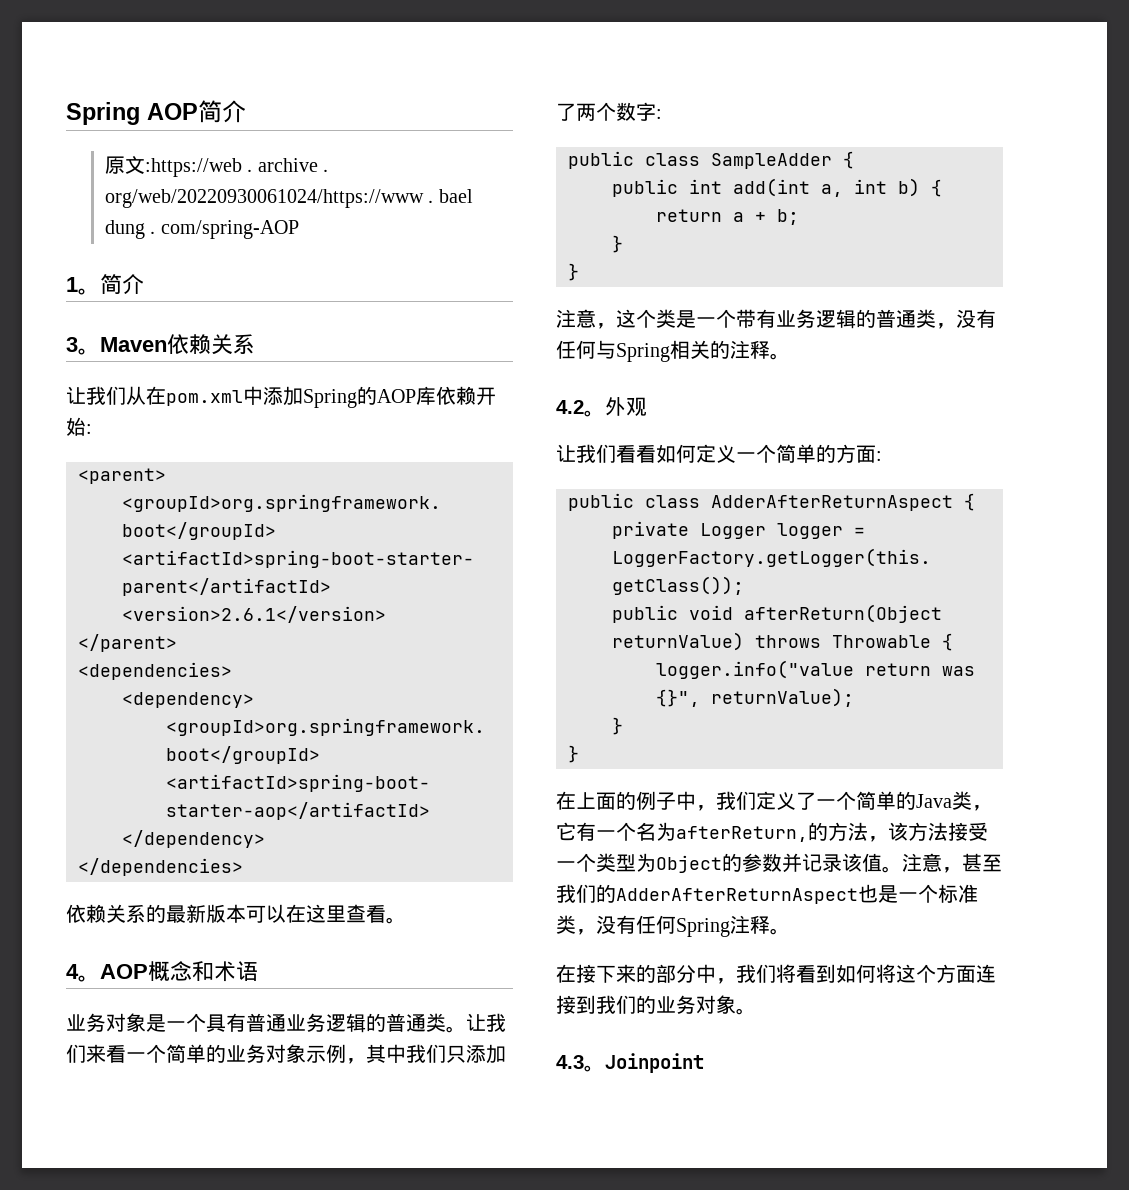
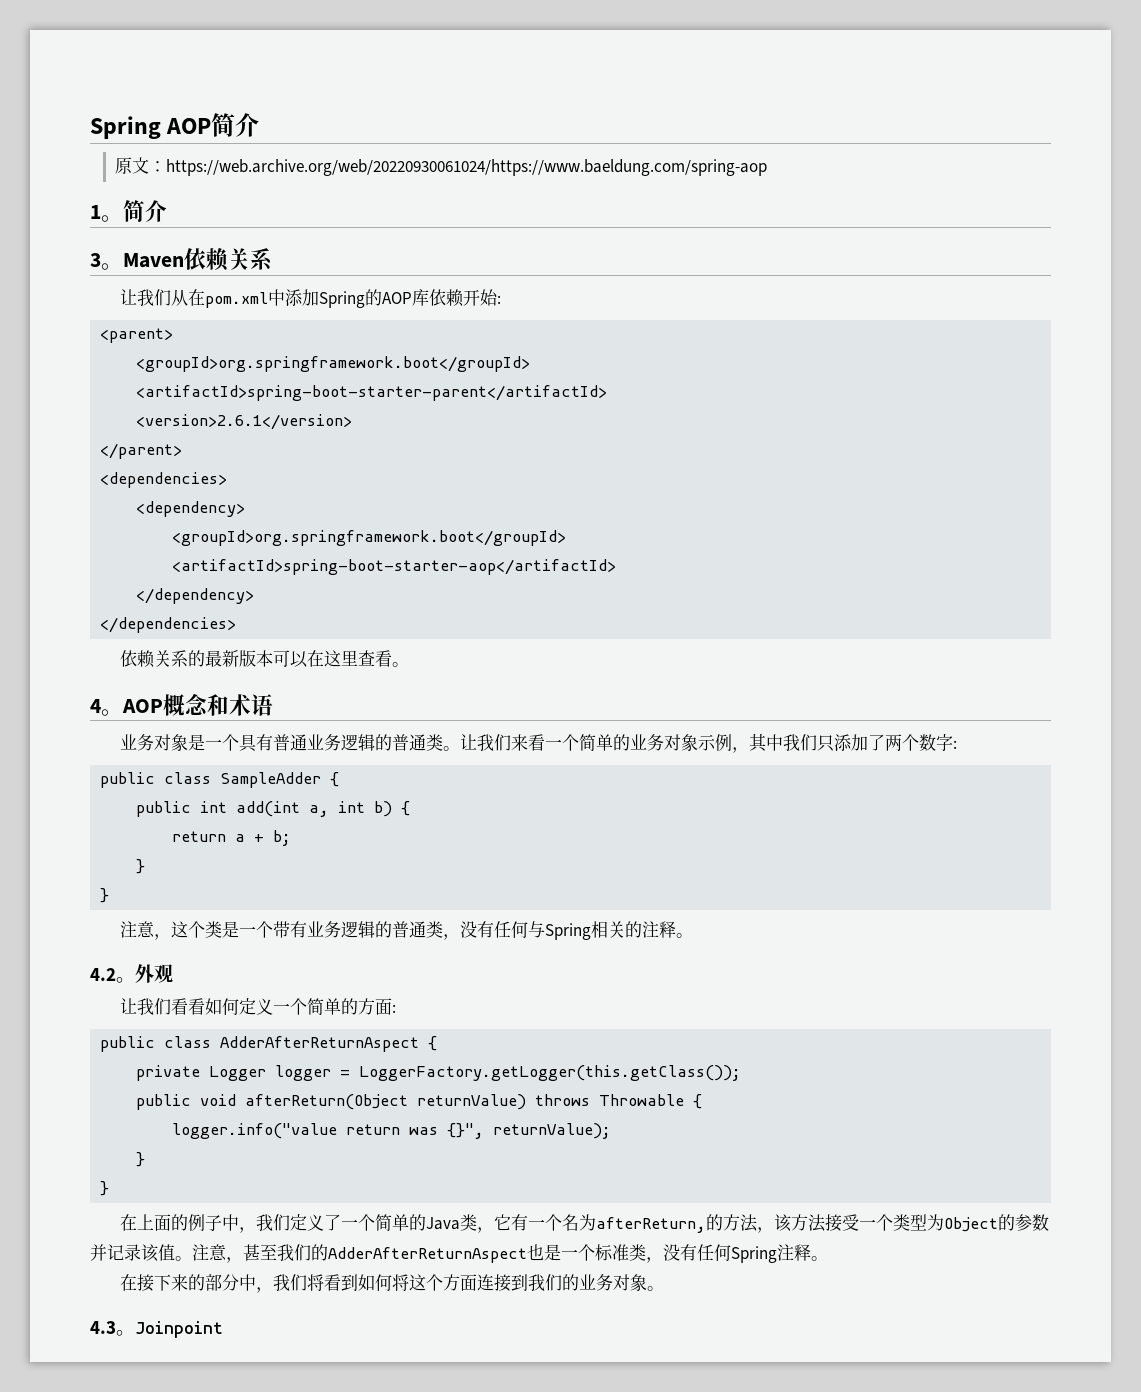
[144,158,328,177] [104,189,473,208] [104,220,299,239] :https://web . archive . org/web/20220930061024/https://www . bael dung . com/spring-AOP -> [149,159,768,176] ：https://web.archive.org/web/20220930061024/https://www.baeldung.com/spring-aop

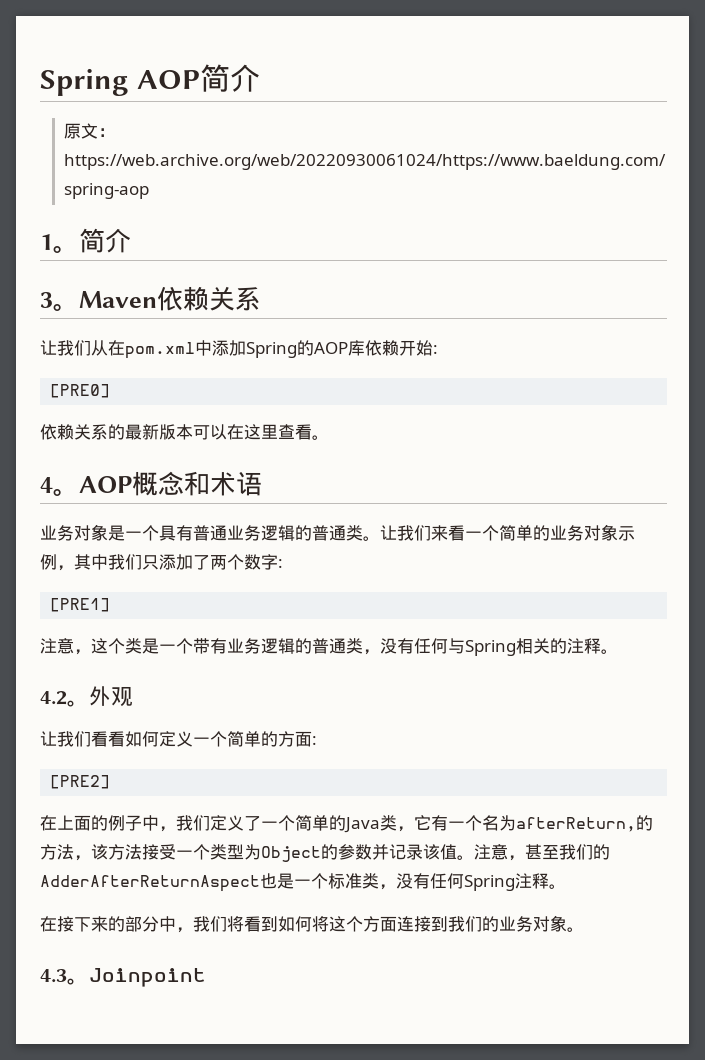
[100,328,174,343] [136,356,531,372] [136,385,608,401] [136,414,353,430] [100,443,183,459] [100,472,228,488] [136,501,246,517] [172,530,567,546] [172,559,617,575] [136,588,255,604] [100,617,237,633] <parent> // <groupId>org.springframework.boot</groupId> // <artifactId>spring-boot-starter-parent</artifactId> // <version>2.6.1</version> // </parent> // <dependencies> // <dependency> // <groupId>org.springframework.boot</groupId> // <artifactId>spring-boot-starter-aop</artifactId> // </dependency> // </dependencies> -> [50,384,111,398] [PRE0]
[100,772,340,788] [136,801,411,817] [172,830,292,846] [136,859,146,874] [100,888,110,903] public class SampleAdder { // public int add(int a, int b) { // return a + b; // } // } -> [50,598,111,612] [PRE1]
[100,1036,438,1052] [136,1065,742,1081] [136,1094,703,1110] [172,1123,612,1139] [136,1152,146,1167] [100,1181,110,1196] public class AdderAfterReturnAspect { // private Logger logger = LoggerFactory.getLogger(this.getClass()); // public void afterReturn(Object returnValue) throws Throwable { // logger.info("value return was {}", returnValue); // } // } -> [50,775,111,789] [PRE2]

